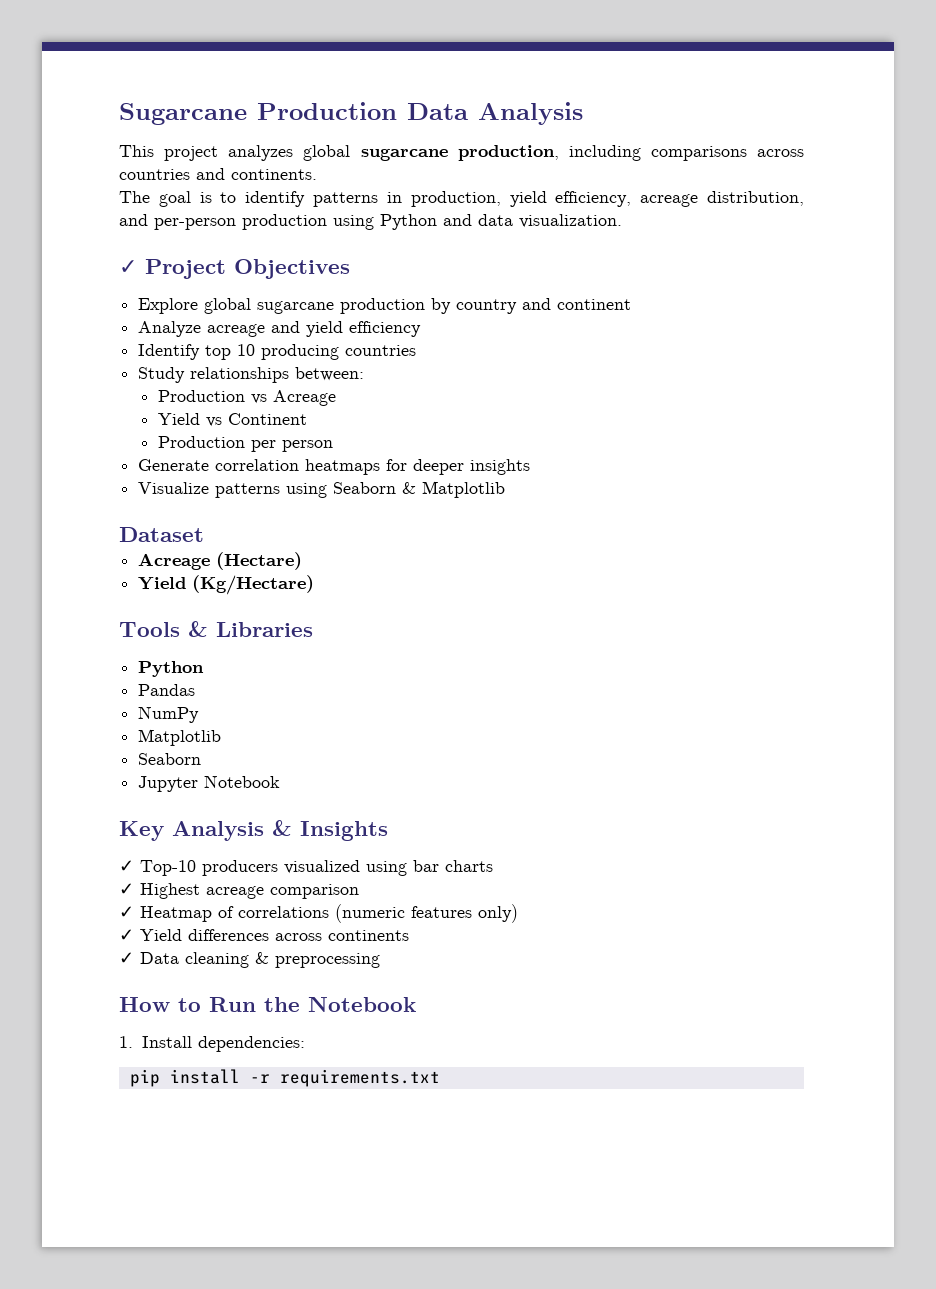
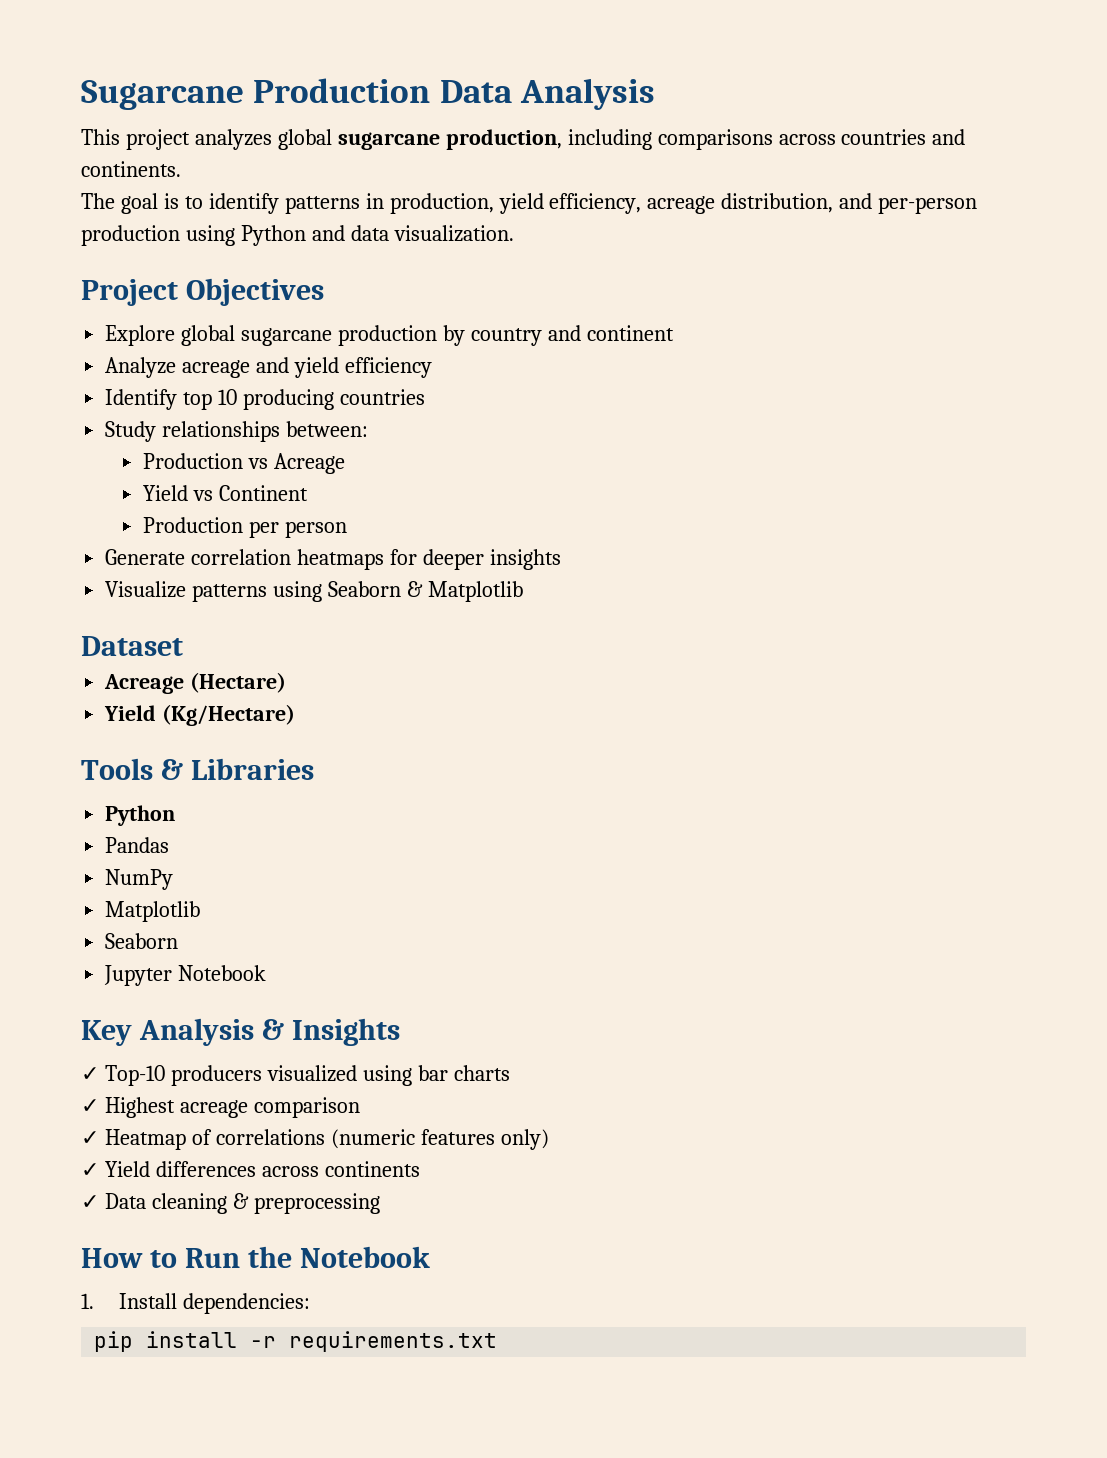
[119,260,137,274] ✓ -> (514, 233) none

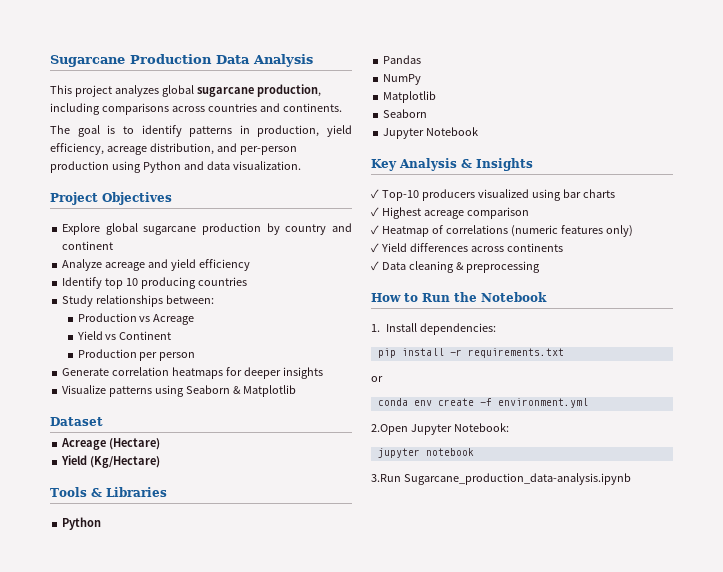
(498, 1341) none -> [371,376,383,382] [377,398,588,408] [371,423,509,435] [377,448,474,458] [371,473,631,485] // or // conda env create -f environment.yml // 2.Open Jupyter Notebook: // jupyter notebook // 3.Run Sugarcane_production_data-analysis.ipynb

